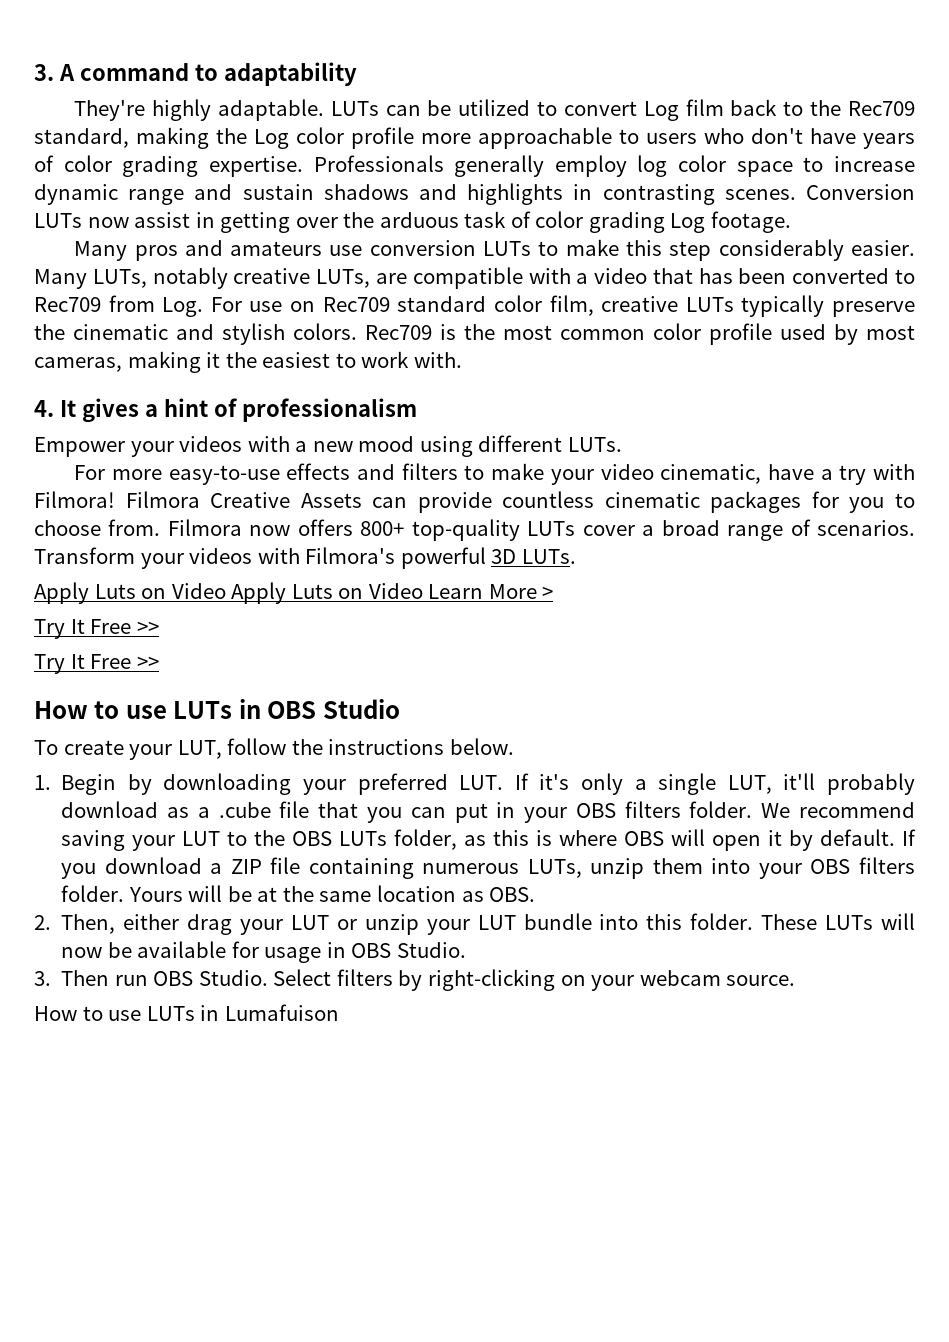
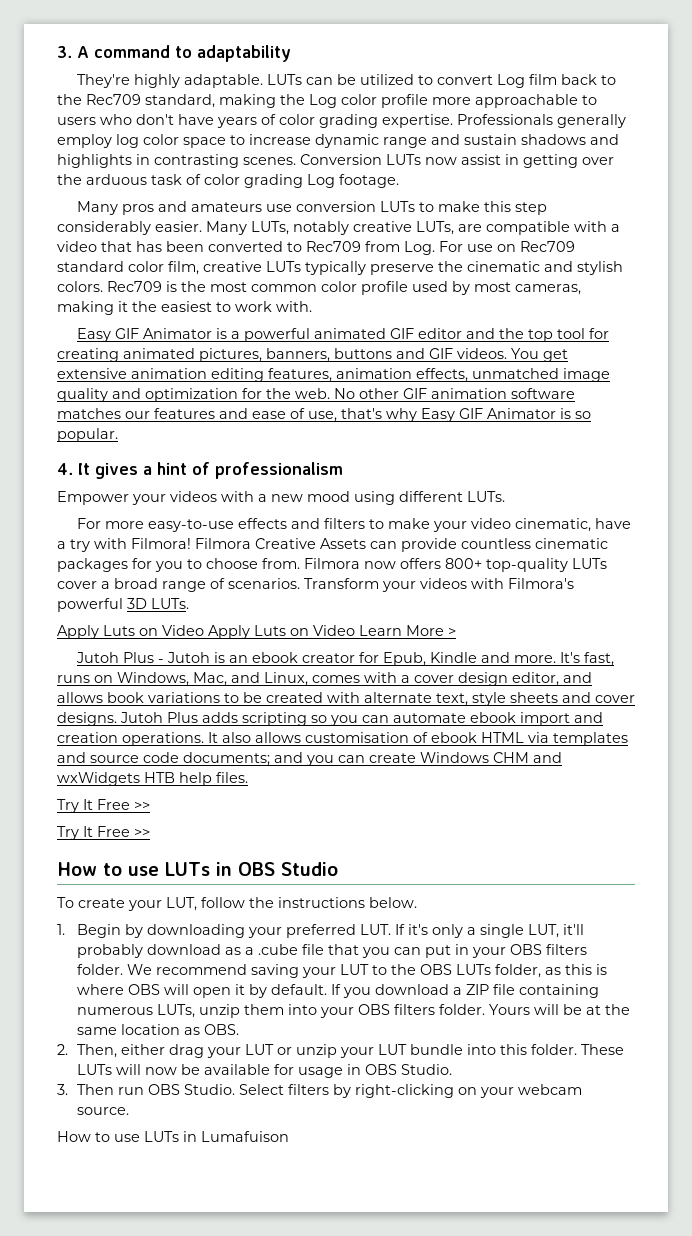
(462, 360) none -> [76,328,609,342] [57,348,568,362] [57,368,610,382] [57,388,575,402] [57,408,591,422] [57,428,118,442] // Easy GIF Animator is a powerful animated GIF editor and the top tool for creating animated pictures, banners, buttons and GIF videos. You get extensive animation editing features, animation effects, unmatched image quality and optimization for the web. No other GIF animation software matches our features and ease of use, that's why Easy GIF Animator is so popular.
(554, 592) none -> [75,652,614,666] [57,672,592,686] [57,692,635,706] [57,712,603,726] [57,732,628,746] [57,752,562,766] [57,772,248,786] // Jutoh Plus - Jutoh is an ebook creator for Epub, Kindle and more. It's fast, runs on Windows, Mac, and Linux, comes with a cover design editor, and allows book variations to be created with alternate text, style sheets and cover designs. Jutoh Plus adds scripting so you can automate ebook import and creation operations. It also allows customisation of ebook HTML via templates and source code documents; and you can create Windows CHM and wxWidgets HTB help files.

